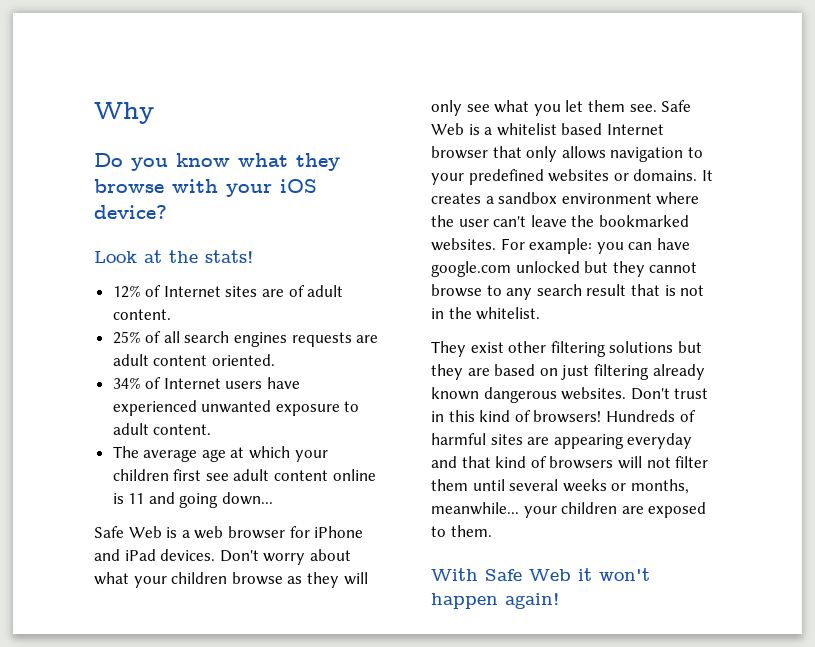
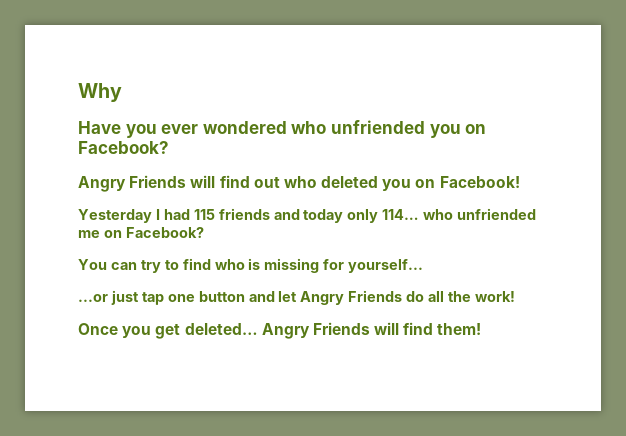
[94,153,340,171] [94,179,317,197] [94,205,167,219] [94,250,254,263] [112,285,344,298] [112,309,171,320] [112,331,379,347] [112,354,275,366] [112,377,301,389] [112,400,360,416] [112,423,212,435] [112,446,328,462] [112,469,376,481] [112,492,274,508] [94,526,364,539] [94,549,351,565] [94,572,368,588] [431,100,692,116] [431,123,664,136] [431,146,703,162] [431,169,713,185] [431,192,700,205] [431,215,689,227] [431,238,690,254] [431,261,698,277] [431,284,705,300] [431,307,541,320] [431,341,702,357] [431,364,705,380] [431,387,709,403] [431,410,696,423] [431,433,693,449] [431,456,709,469] [431,479,689,494] [431,502,707,518] [431,525,492,537] [431,568,650,581] [431,593,560,609] Do you know what they browse with your iOS device? // Look at the stats! // 12% of Internet sites are of adult content. // 25% of all search engines requests are adult content oriented. // 34% of Internet users have experienced unwanted exposure to adult content. // The average age at which your children first see adult content online is 11 and going down... // Safe Web is a web browser for iPhone and iPad devices. Don't worry about what your children browse as they will only see what you let them see. Safe Web is a whitelist based Internet browser that only allows navigation to your predefined websites or domains. It creates a sandbox environment where the user can't leave the bookmarked websites. For example: you can have google.com unlocked but they cannot browse to any search result that is not in the whitelist. // They exist other filtering solutions but they are based on just filtering already known dangerous websites. Don't trust in this kind of browsers! Hundreds of harmful sites are appearing everyday and that kind of browsers will not filter them until several weeks or months, meanwhile... your children are exposed to them. // With Safe Web it won't happen again! -> [78,120,487,138] [78,141,169,154] [78,175,520,192] [78,208,537,223] [78,227,204,238] [78,258,424,273] [78,290,515,305] [78,322,482,339] Have you ever wondered who unfriended you on Facebook? // Angry Friends will find out who deleted you on Facebook! // Yesterday I had 115 friends and today only 114… who unfriended me on Facebook? // You can try to find who is missing for yourself... // ...or just tap one button and let Angry Friends do all the work! // Once you get deleted… Angry Friends will find them!

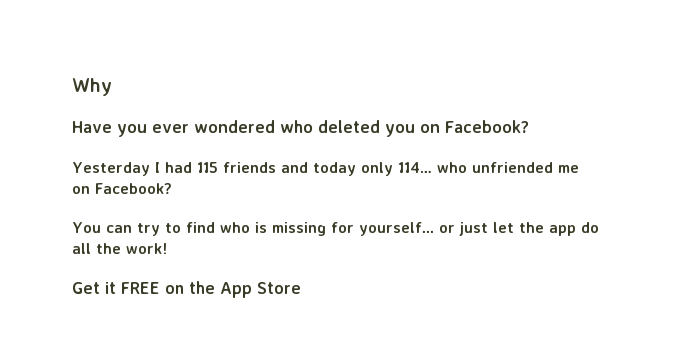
[330,120,425,134] unfriended -> [318,120,380,133] deleted
[78,175,520,192] // Angry Friends will find out who deleted you on Facebook! -> (529, 126) none
[78,290,515,305] [78,322,482,339] // ...or just tap one button and let Angry Friends do all the work! // Once you get deleted… Angry Friends will find them! -> [438,222,599,236] [72,243,167,254] [72,281,301,298] or just let the app do all the work! // Get it FREE on the App Store

